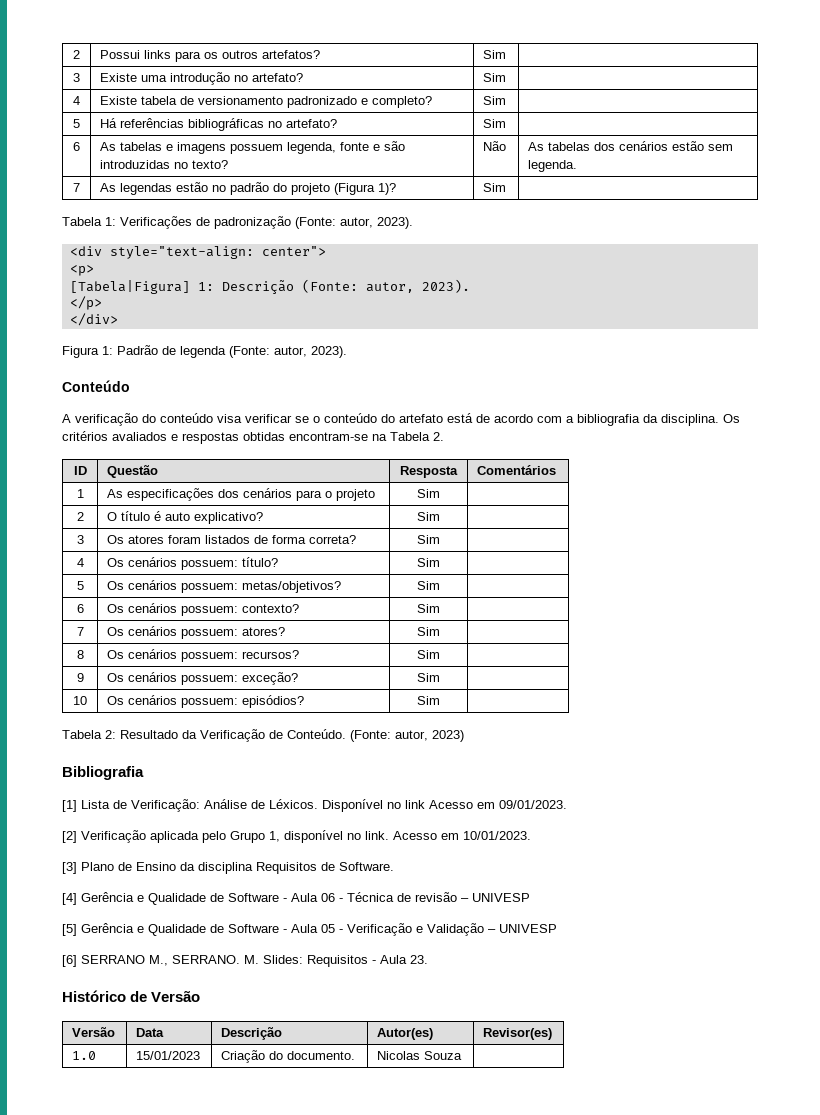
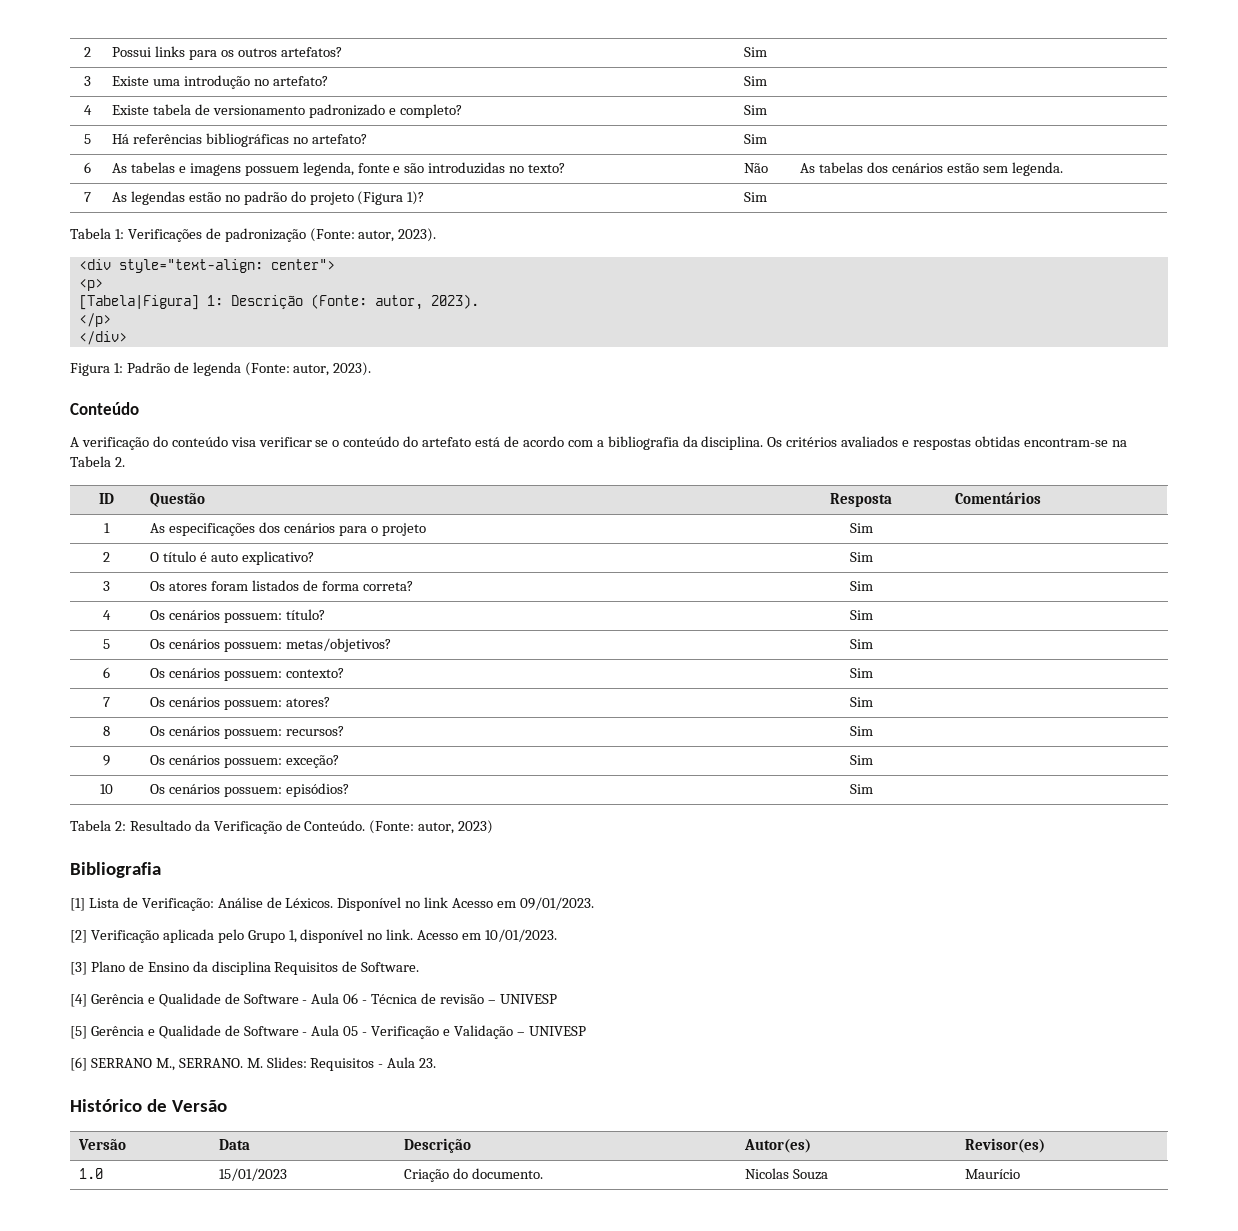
(463, 1055) none -> [965,1169,1021,1179] Maurício

